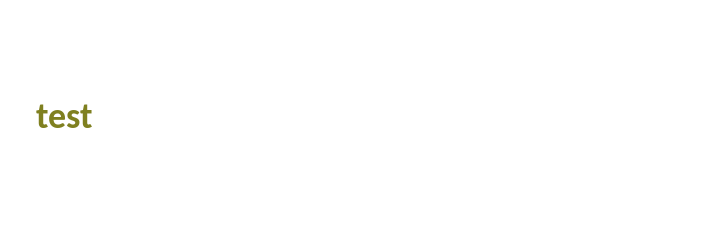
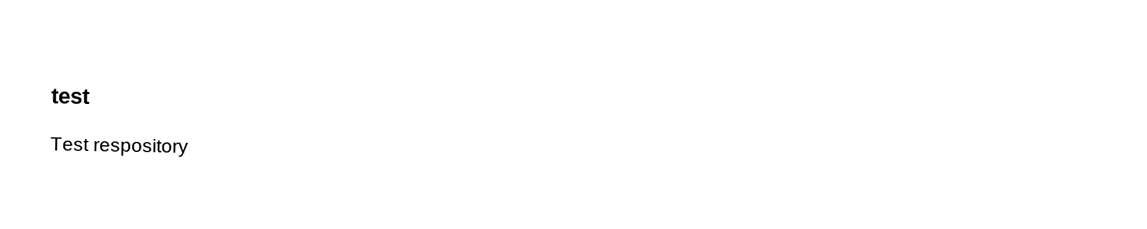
(92, 116) none -> [50,137,190,157] // Test respository

